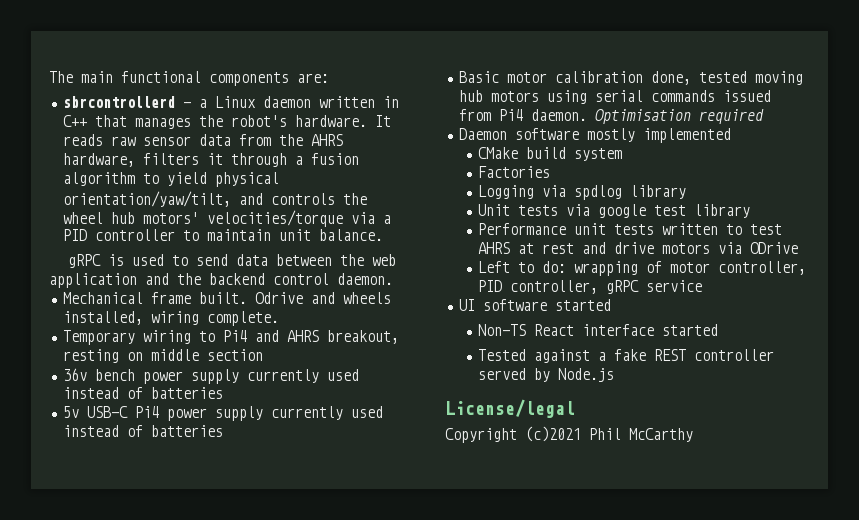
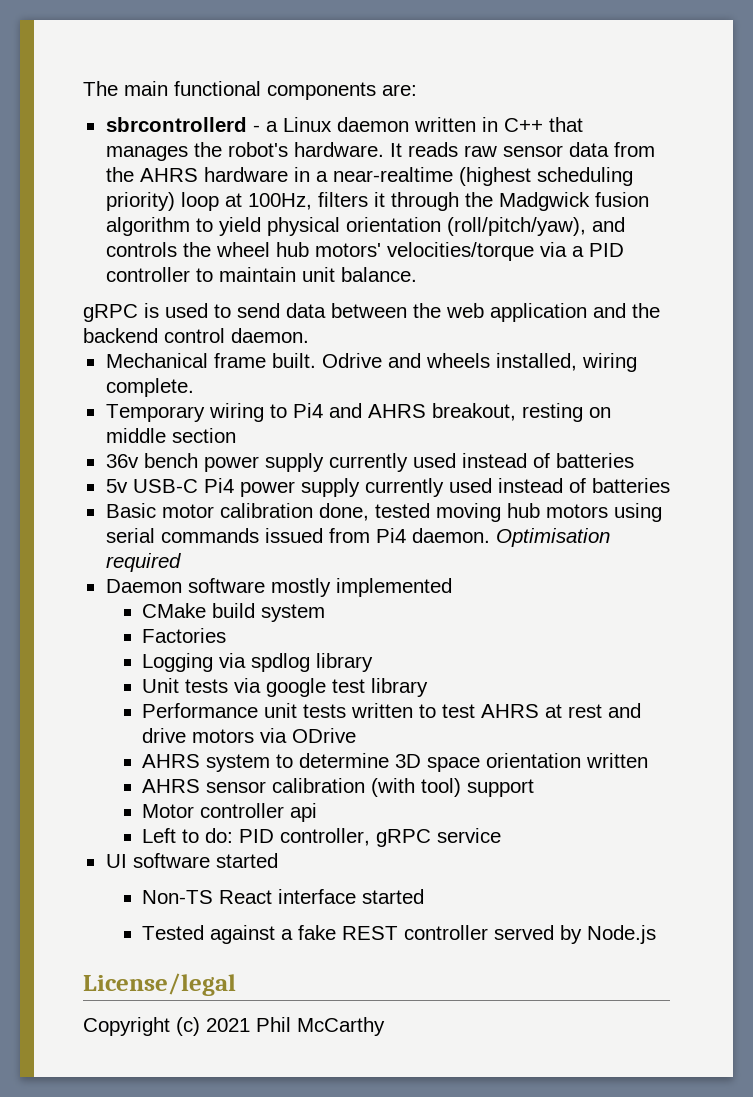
[62,153,135,167] hardware, -> [203,167,633,186] [105,192,312,211] hardware in a near-realtime (highest scheduling priority) loop at 100Hz,
[294,156,303,165] a -> [464,192,590,211] the Madgwick
[62,191,231,207] orientation/yaw/tilt, -> [345,217,586,236] orientation (roll/pitch/yaw),
(799, 248) none -> [142,753,649,772] [142,778,535,797] [142,803,318,822] // AHRS system to determine 3D space orientation written // AHRS sensor calibration (with tool) support // Motor controller api
[574,261,807,276] wrapping of motor controller, -> (234, 835) none
[525,426,581,442] (c)2021 -> [176,1017,250,1036] (c) 2021

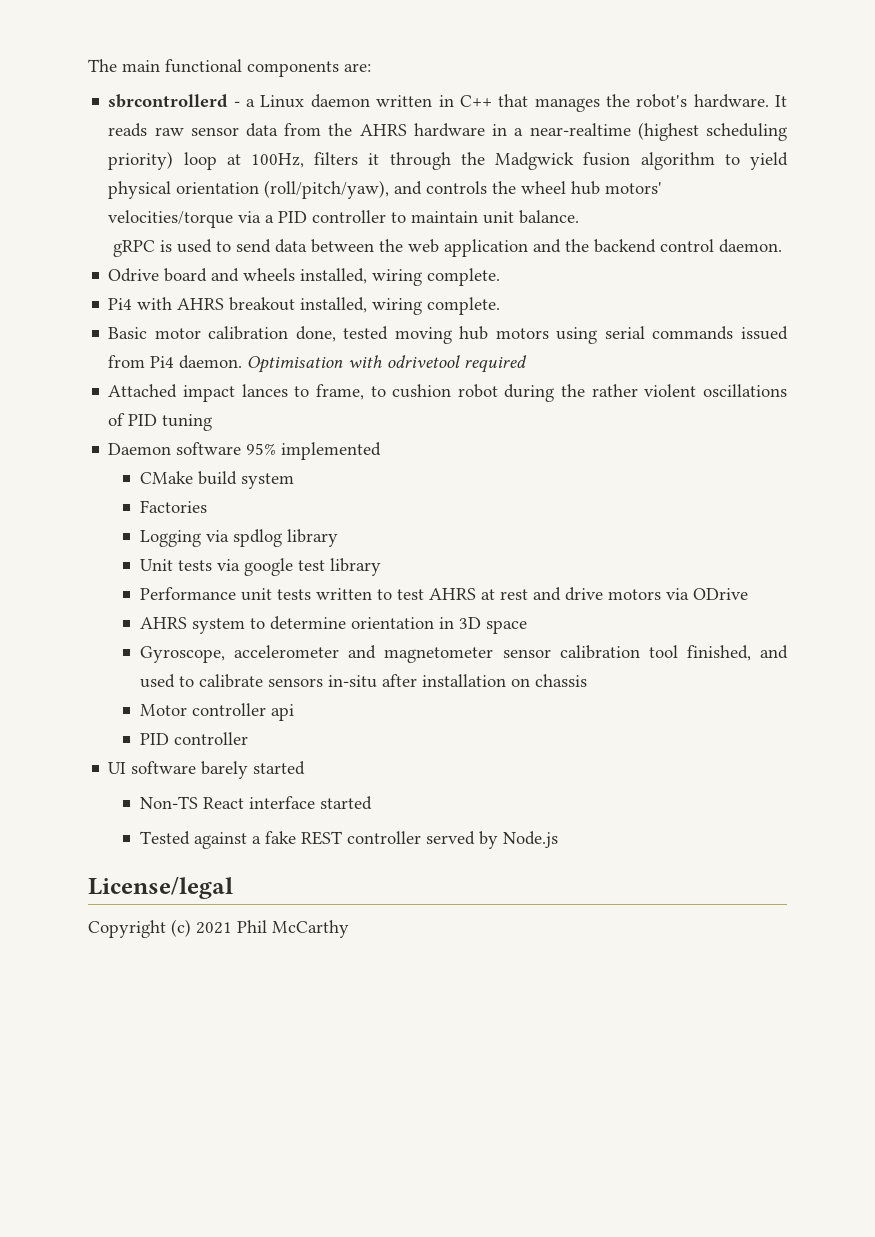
[105,353,382,368] Mechanical frame built. Odrive -> [108,268,208,282] Odrive board
[105,403,611,422] [105,428,236,443] [105,453,634,472] [105,478,670,497] Temporary wiring to Pi4 and AHRS breakout, resting on middle section // 36v bench power supply currently used instead of batteries // 5v USB-C Pi4 power supply currently used instead of batteries -> [108,297,501,315] Pi4 with AHRS breakout installed, wiring complete.
(610, 537) none -> [348,355,461,368] with odrivetool
(181, 562) none -> [108,384,787,402] [108,413,213,431] // Attached impact lances to frame, to cushion robot during the rather violent oscillations of PID tuning
[270,578,331,597] mostly -> [246,443,277,455] 95%
(390, 760) none -> [351,617,455,629] orientation in
[486,753,649,768] [142,778,535,797] [142,803,318,822] [142,828,502,847] orientation written // AHRS sensor calibration (with tool) support // Motor controller api // Left to do: PID controller, gRPC service -> [140,645,788,663] [140,674,588,688] [140,703,295,721] [140,732,249,745] // Gyroscope, accelerometer and magnetometer sensor calibration tool finished, and used to calibrate sensors in-situ after installation on chassis // Motor controller api // PID controller
(210, 860) none -> [201,761,249,779] barely

